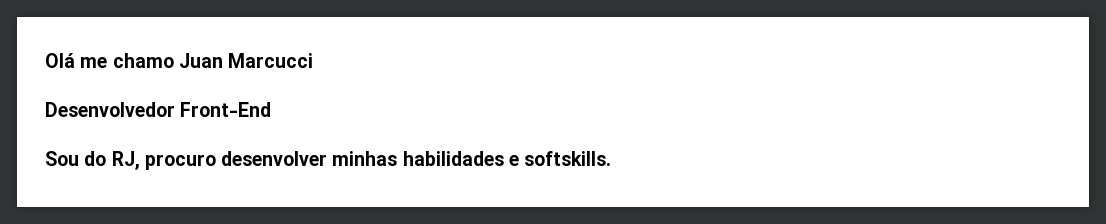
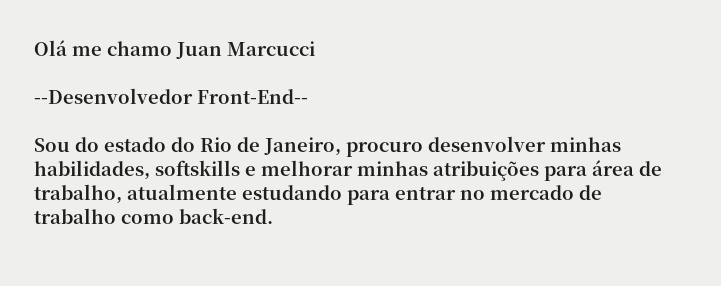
[45,102,272,117] Desenvolvedor Front-End -> [34,88,308,104] --Desenvolvedor Front-End--
[111,151,612,170] RJ, procuro desenvolver minhas habilidades e softskills. -> [104,136,621,157] [34,160,662,181] [34,184,602,205] [34,208,273,224] estado do Rio de Janeiro, procuro desenvolver minhas habilidades, softskills e melhorar minhas atribuições para área de trabalho, atualmente estudando para entrar no mercado de trabalho como back-end.

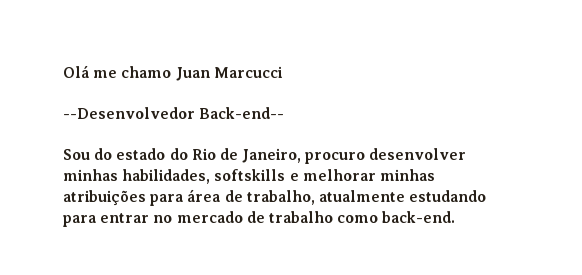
[197,89,308,104] Front-End-- -> [199,107,285,119] Back-end--

